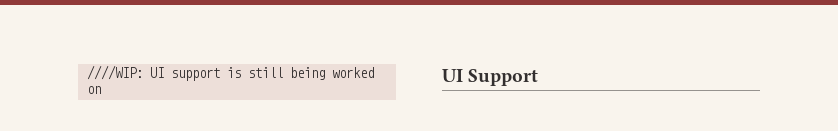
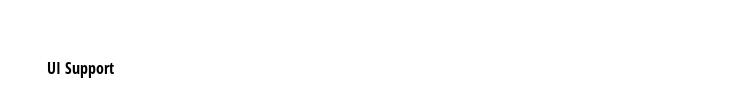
[87,65,375,81] [87,86,102,94] ////WIP: UI support is still being worked on // -> (47, 68) none

